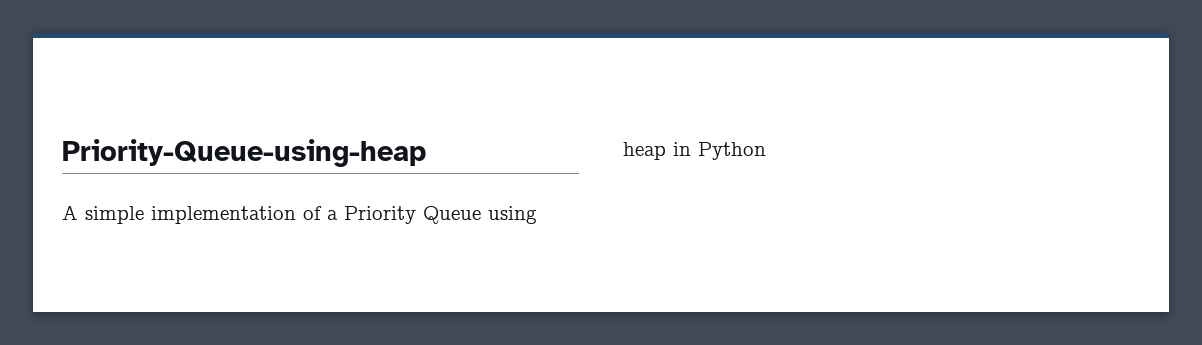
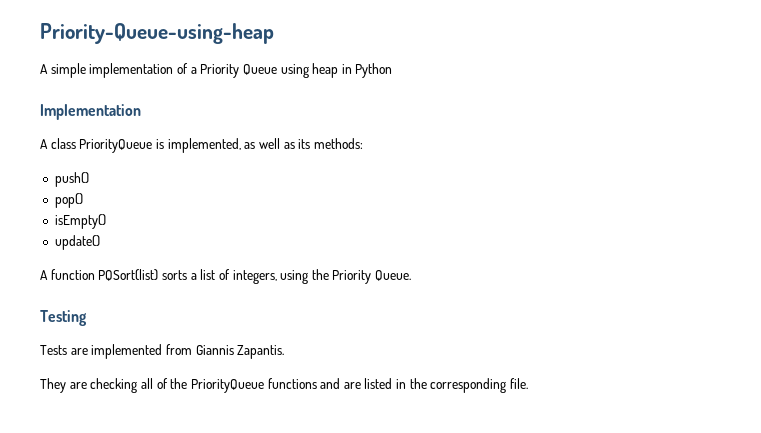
(766, 151) none -> [40,104,141,120] [40,138,363,153] [54,172,89,187] [54,193,83,208] [54,214,106,229] [54,235,100,250] [40,269,412,284] [40,310,87,326] [40,344,285,359] [40,378,529,393] // Implementation // A class PriorityQueue is implemented, as well as its methods: // push() // pop() // isEmpty() // update() // A function PQSort(list) sorts a list of integers, using the Priority Queue. // Testing // Tests are implemented from Giannis Zapantis. // They are checking all of the PriorityQueue functions and are listed in the corresponding file.

